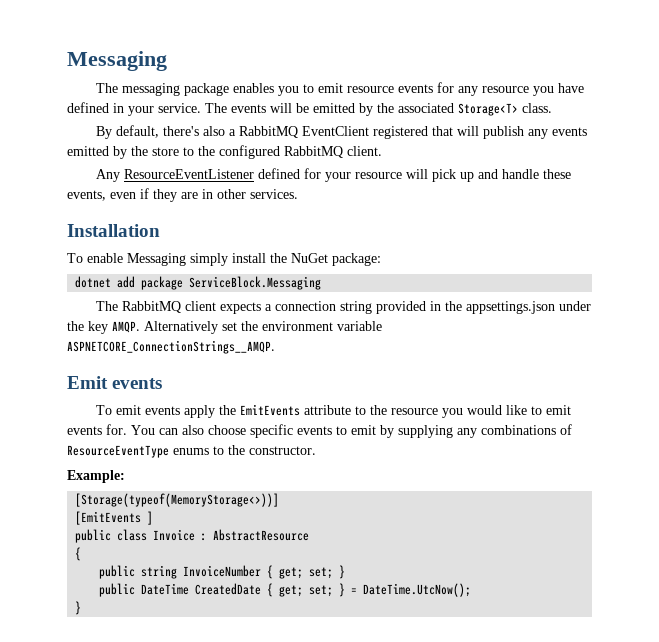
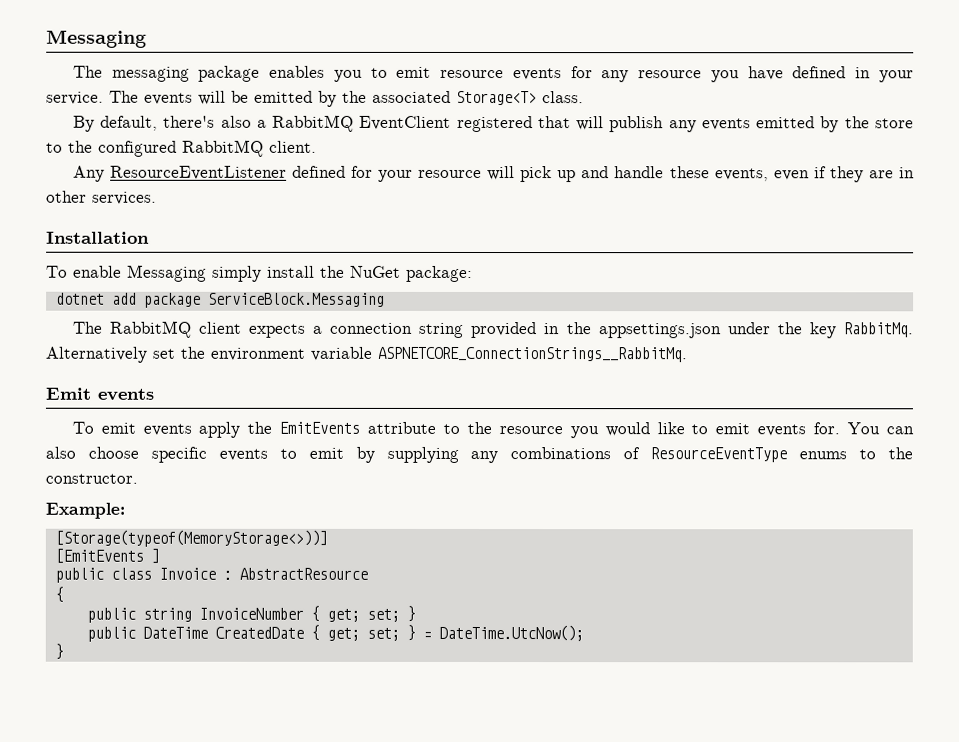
[112,321,140,333] AMQP. -> [844,322,914,338] RabbitMq.
[67,340,275,354] ASPNETCORE_ConnectionStrings__AMQP. -> [378,346,688,363] ASPNETCORE_ConnectionStrings__RabbitMq.

